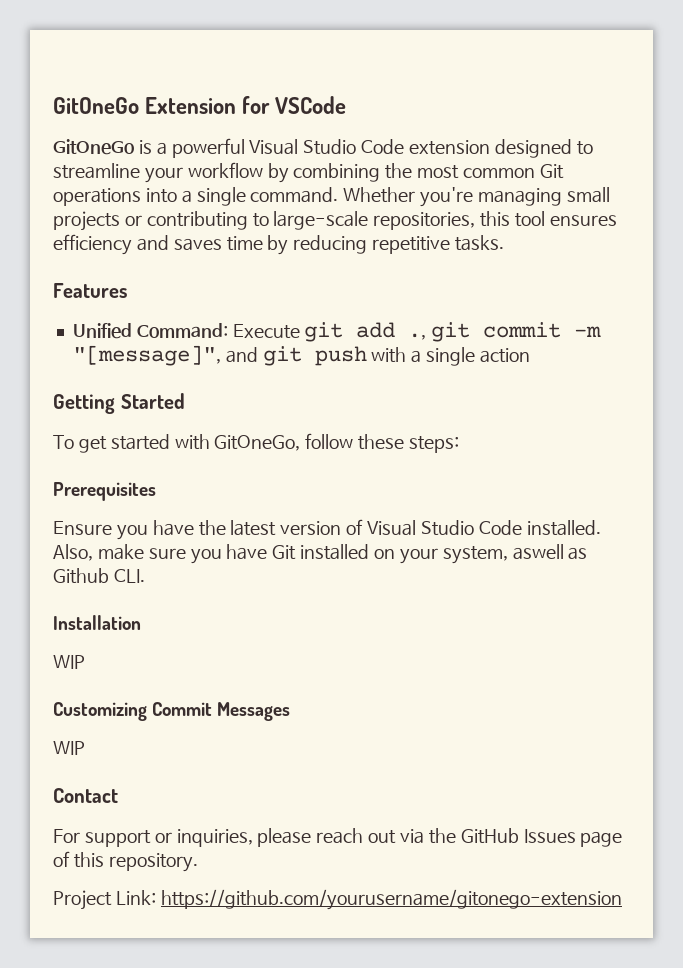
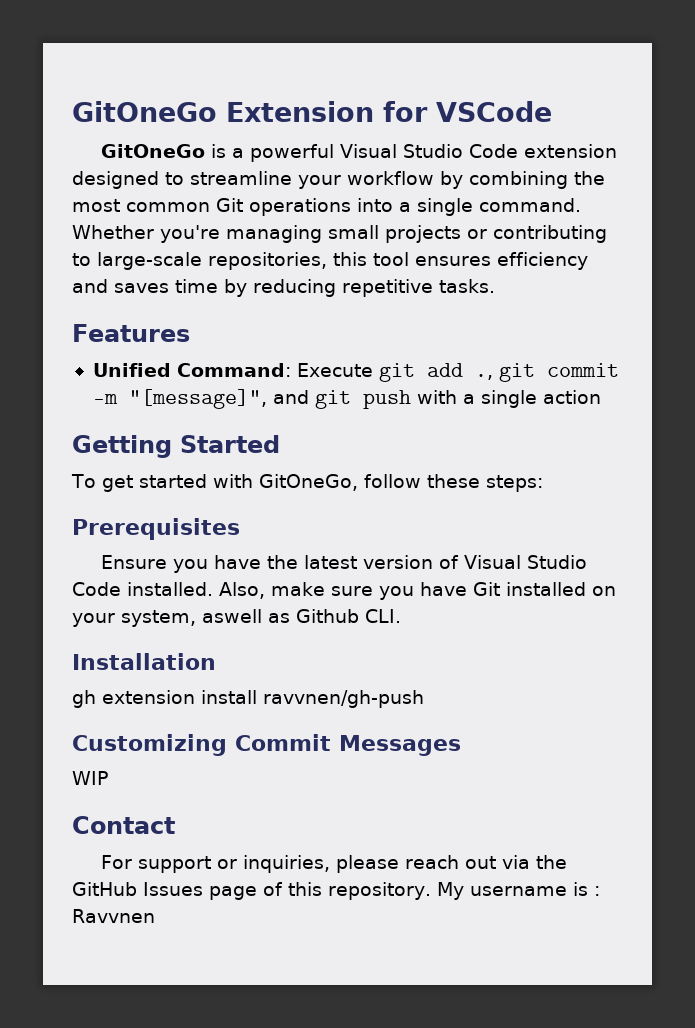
[53,655,85,669] WIP -> [72,690,424,708] gh extension install ravvnen/gh-push
[53,889,622,910] // Project Link: https://github.com/yourusername/gitonego-extension -> [436,882,600,900] [72,909,155,923] My username is : Ravvnen

